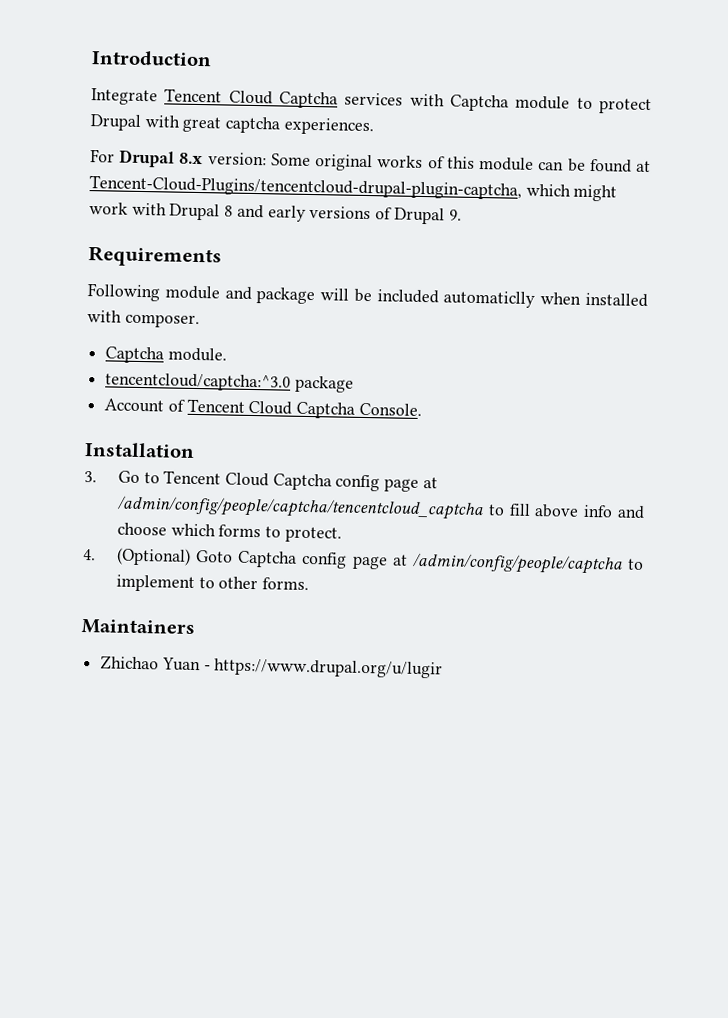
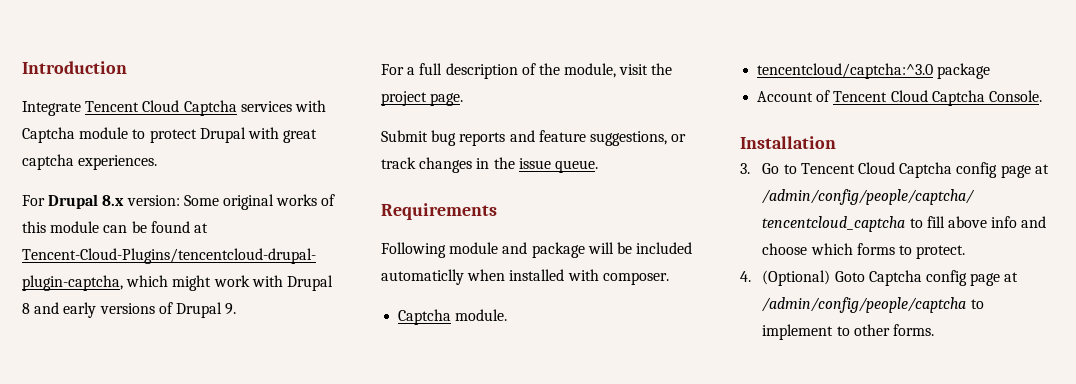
(462, 215) none -> [381,63,673,79] [381,91,464,106] [381,130,687,146] [381,157,598,173] // For a full description of the module, visit the project page. // Submit bug reports and feature suggestions, or track changes in the issue queue.
[81,618,195,636] [100,655,444,679] // Maintainers // Zhichao Yuan - https://www.drupal.org/u/lugir -> (935, 330) none

